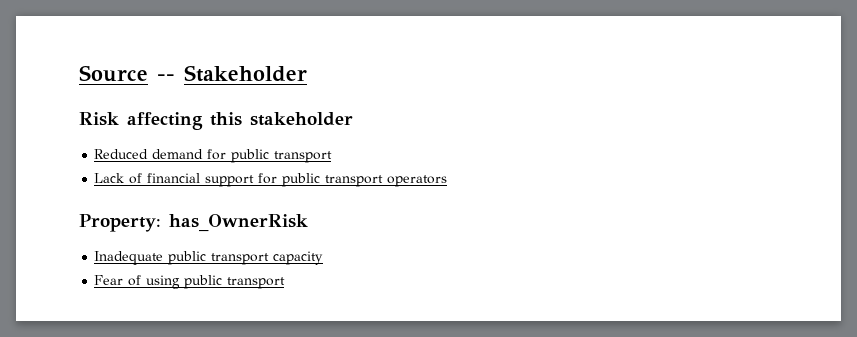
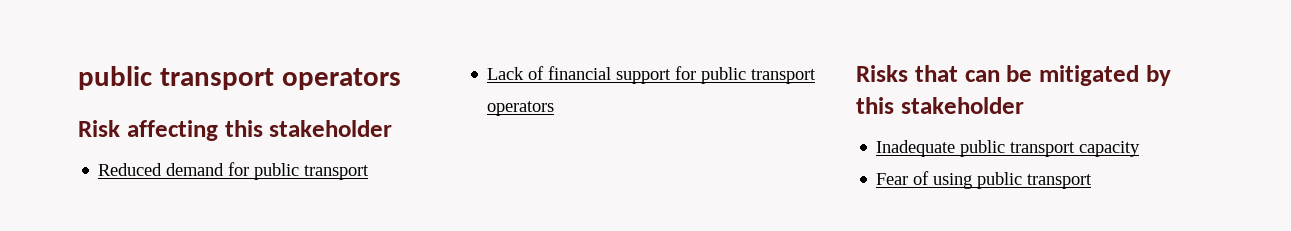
[79,65,307,82] Source -- Stakeholder -> [78,66,401,90] public transport operators
[79,214,308,232] Property: has_OwnerRisk -> [856,65,1171,86] [856,97,1024,114] Risks that can be mitigated by this stakeholder

